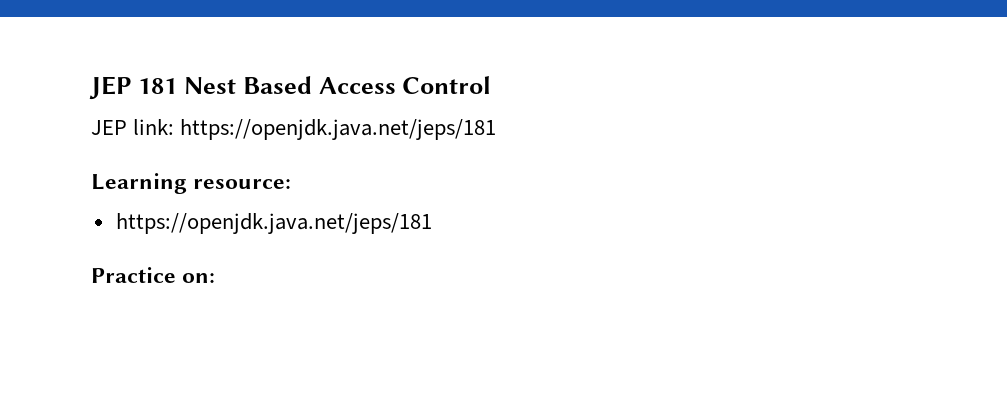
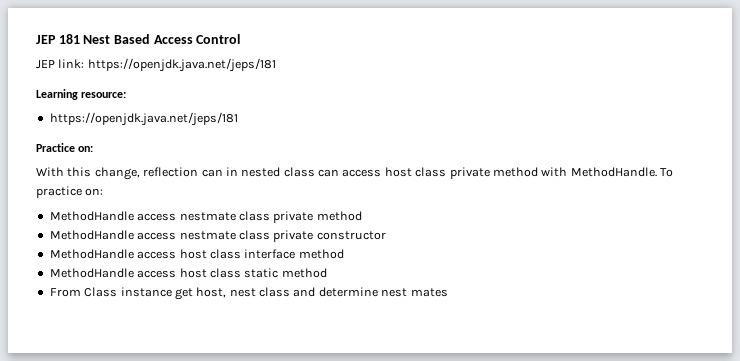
(216, 278) none -> [36,167,673,180] [36,186,104,198] [49,211,362,223] [49,230,386,242] [49,249,344,259] [49,268,327,278] [49,287,448,300] // With this change, reflection can in nested class can access host class private method with MethodHandle. To practice on: // MethodHandle access nestmate class private method // MethodHandle access nestmate class private constructor // MethodHandle access host class interface method // MethodHandle access host class static method // From Class instance get host, nest class and determine nest mates

